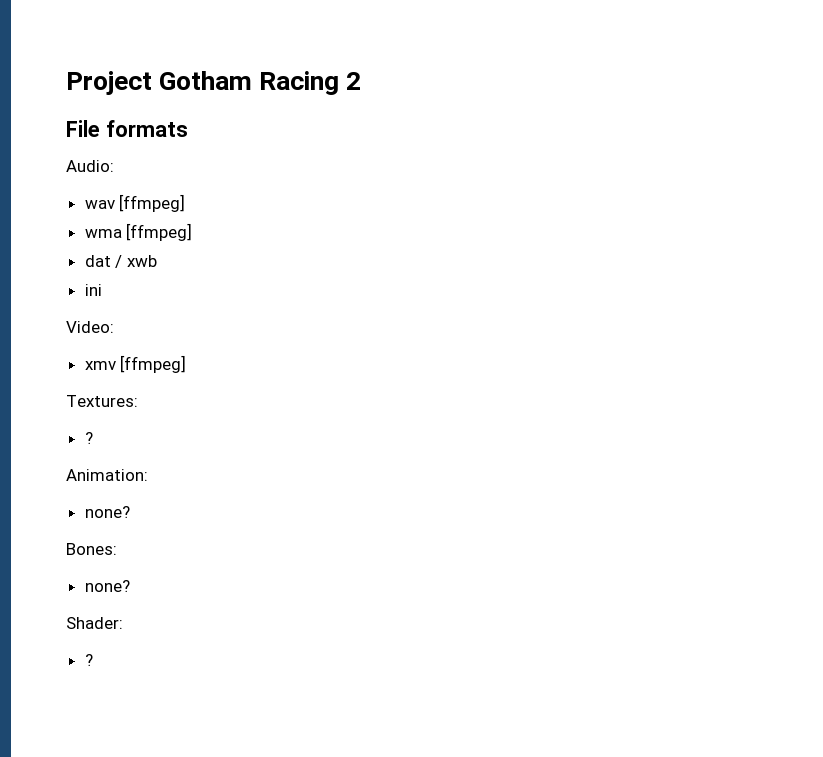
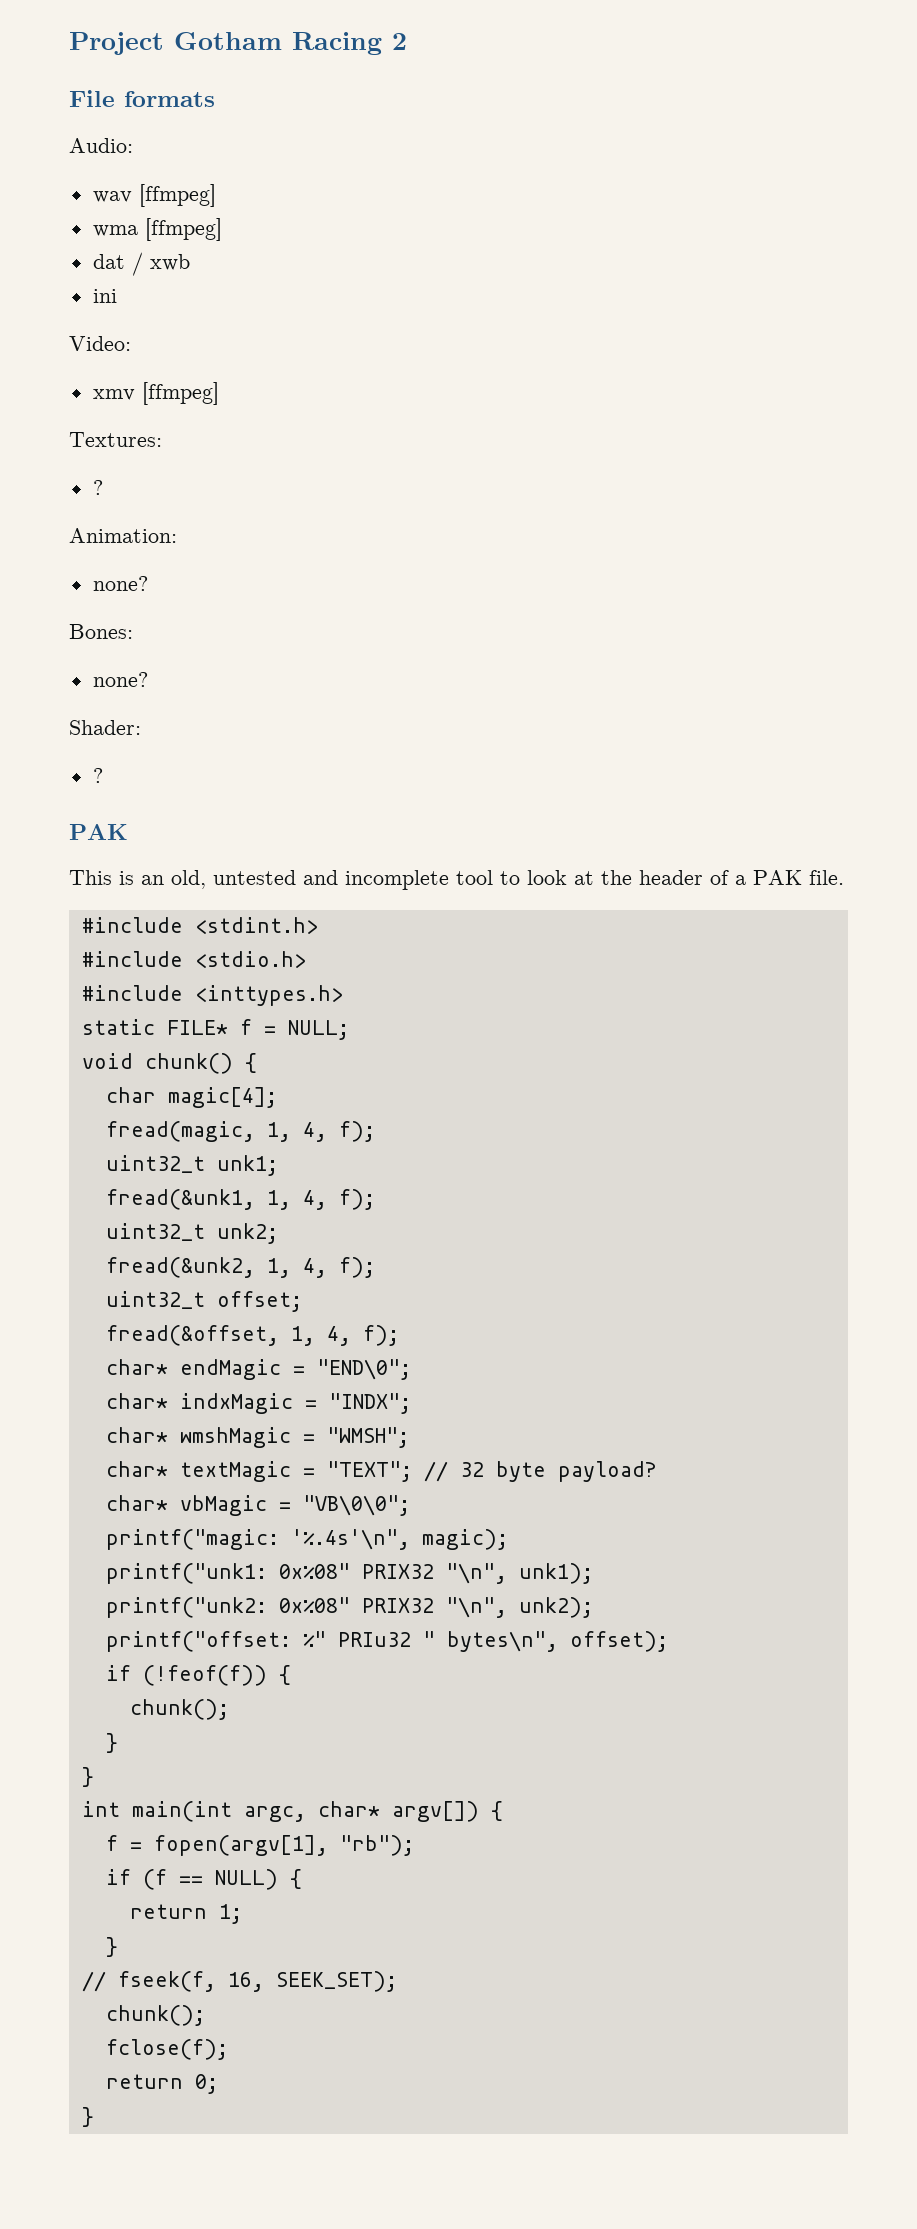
(93, 660) none -> [69,824,128,840] [69,870,844,890] [81,917,318,934] [81,951,306,968] [81,985,343,1006] [81,1019,349,1040] [81,1053,257,1074] [105,1087,277,1108] [105,1121,375,1142] [105,1155,278,1176] [105,1189,375,1210] [105,1223,278,1244] [105,1257,375,1278] [105,1291,302,1312] [105,1325,399,1346] [105,1359,411,1380] [105,1393,411,1414] [105,1427,409,1448] [105,1461,657,1482] [105,1495,410,1516] [105,1529,508,1550] [105,1563,593,1584] [105,1597,593,1618] [105,1631,668,1652] [105,1665,291,1686] [129,1699,229,1720] [105,1733,118,1753] [81,1767,94,1787] [81,1801,503,1822] [105,1835,414,1856] [105,1869,302,1890] [129,1904,242,1924] [105,1937,118,1957] [81,1971,397,1992] [105,2005,205,2026] [105,2039,228,2060] [105,2074,218,2094] [81,2107,94,2127] // PAK // This is an old, untested and incomplete tool to look at the header of a PAK file. // #include <stdint.h> // #include <stdio.h> // #include <inttypes.h> // static FILE* f = NULL; // void chunk() { // char magic[4]; // fread(magic, 1, 4, f); // uint32_t unk1; // fread(&unk1, 1, 4, f); // uint32_t unk2; // fread(&unk2, 1, 4, f); // uint32_t offset; // fread(&offset, 1, 4, f); // char* endMagic = "END\0"; // char* indxMagic = "INDX"; // char* wmshMagic = "WMSH"; // char* textMagic = "TEXT"; // 32 byte payload? // char* vbMagic = "VB\0\0"; // printf("magic: '%.4s'\n", magic); // printf("unk1: 0x%08" PRIX32 "\n", unk1); // printf("unk2: 0x%08" PRIX32 "\n", unk2); // printf("offset: %" PRIu32 " bytes\n", offset); // if (!feof(f)) { // chunk(); // } // } // int main(int argc, char* argv[]) { // f = fopen(argv[1], "rb"); // if (f == NULL) { // return 1; // } // // fseek(f, 16, SEEK_SET); // chunk(); // fclose(f); // return 0; // }

